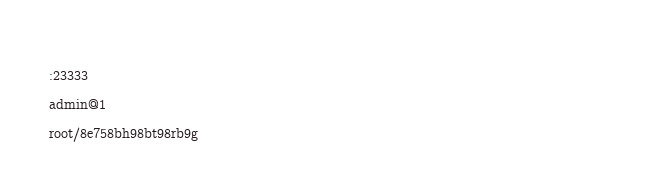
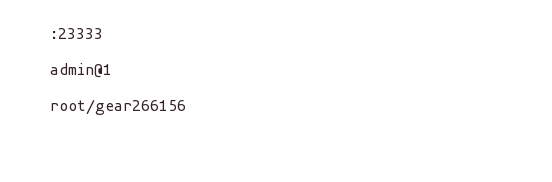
[49,127,198,142] root/8e758bh98bt98rb9g -> [50,99,186,115] root/gear266156

